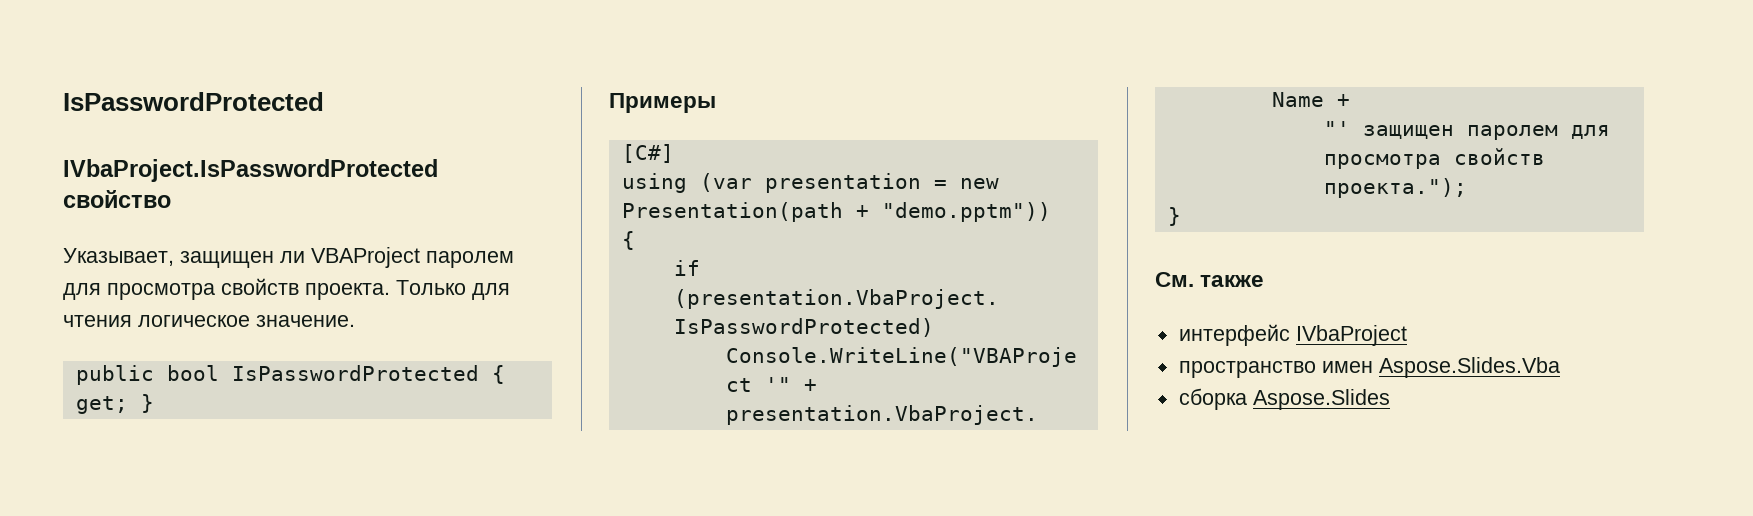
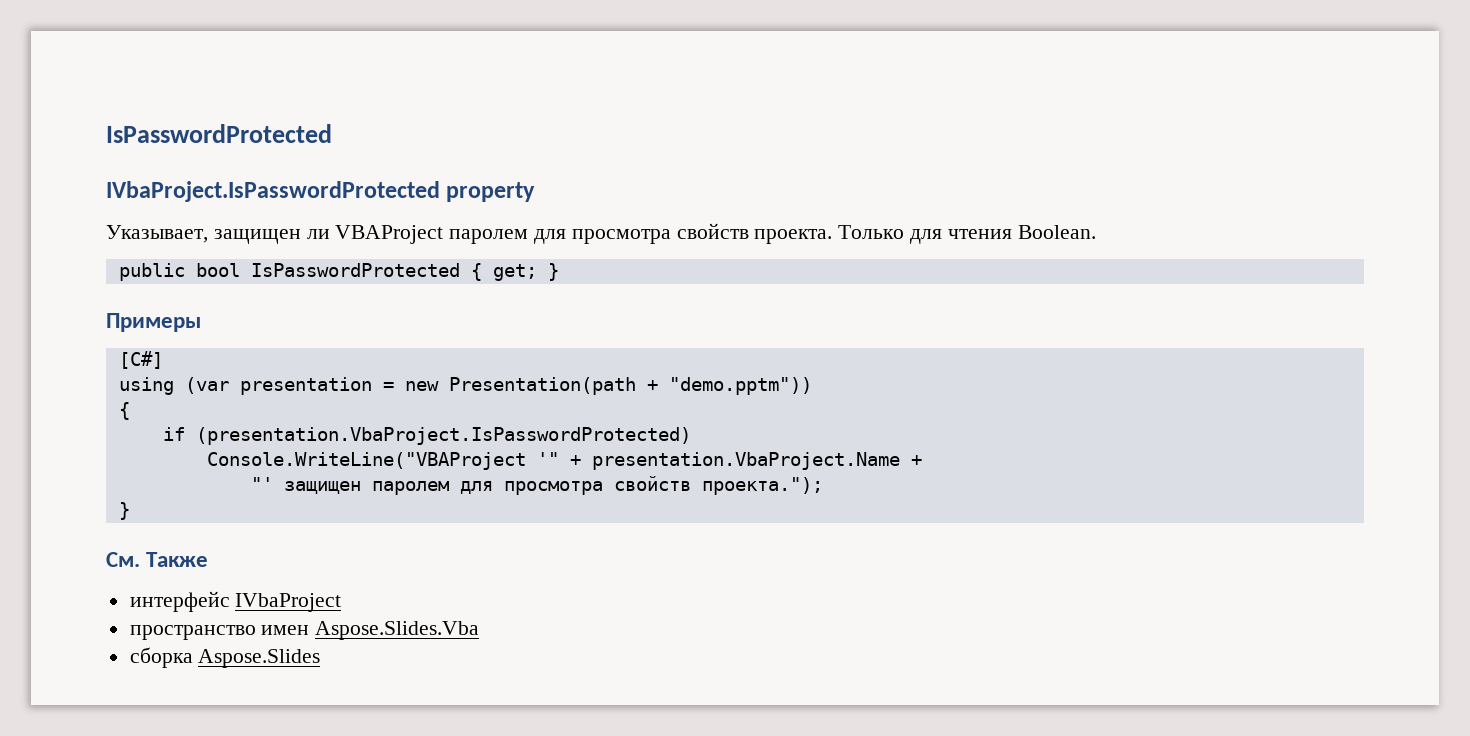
[63,190,171,208] свойство -> [446,182,536,202] property
[138,315,355,327] логическое значение. -> [1017,225,1096,239] Boolean.
[1200,275,1265,287] также -> [146,552,209,567] Также

